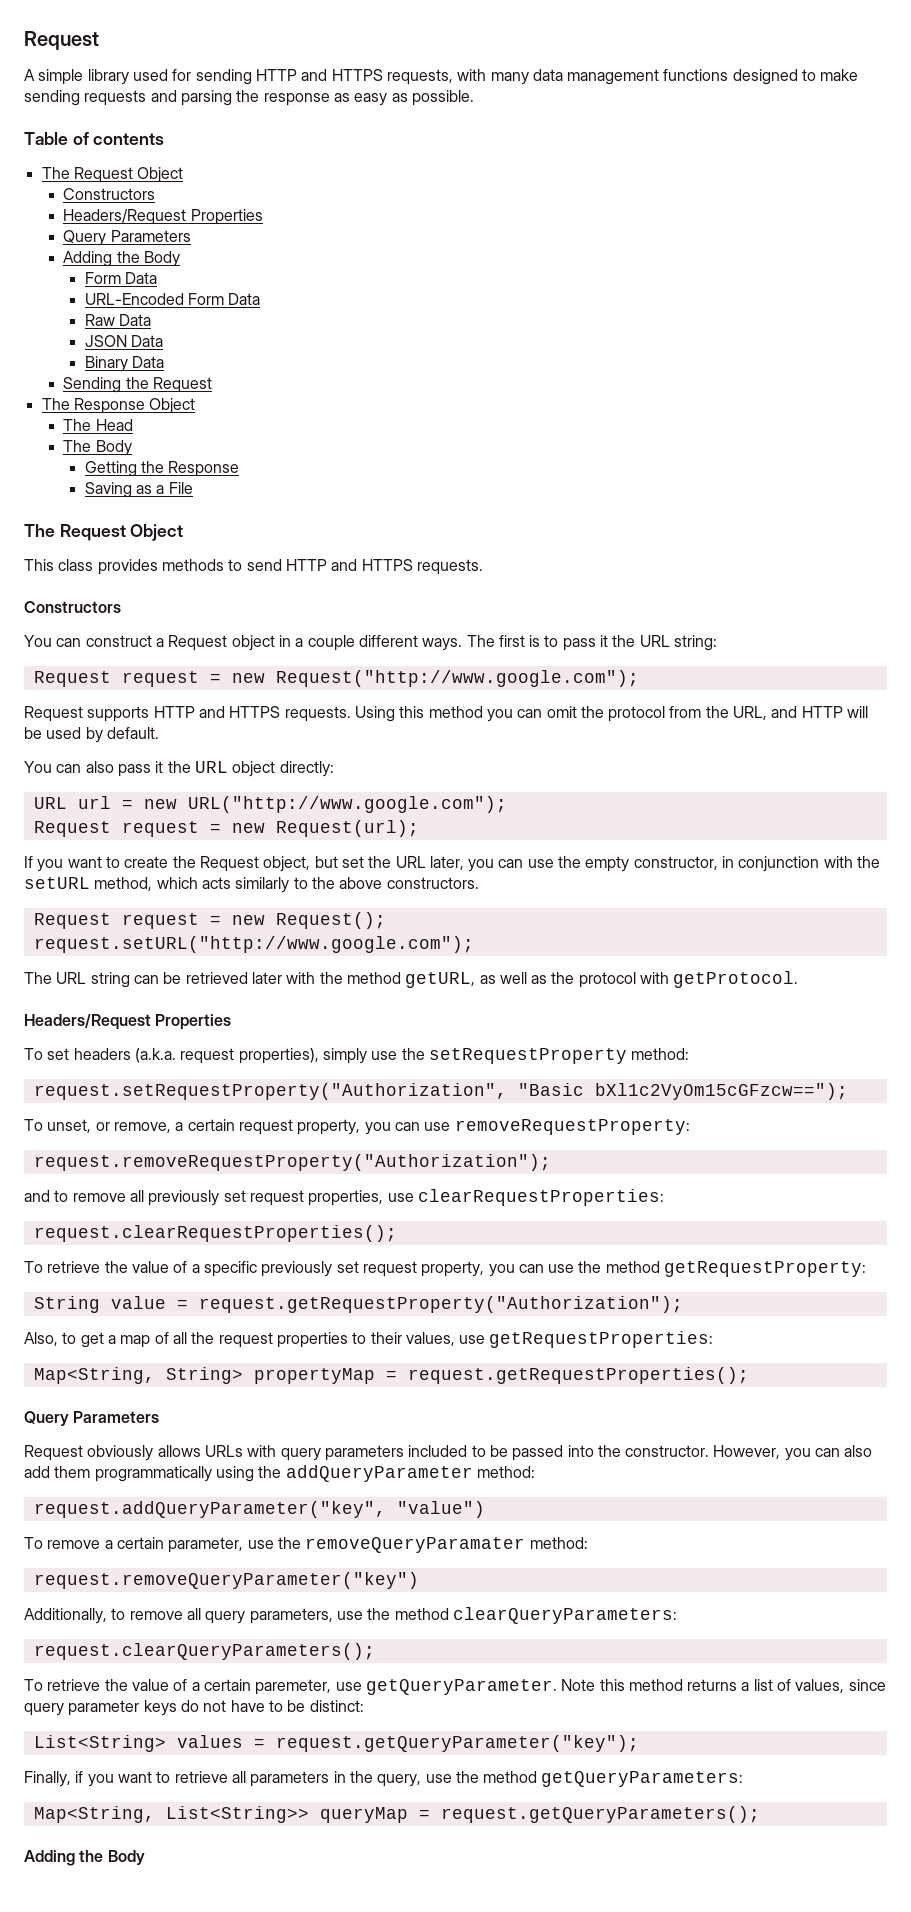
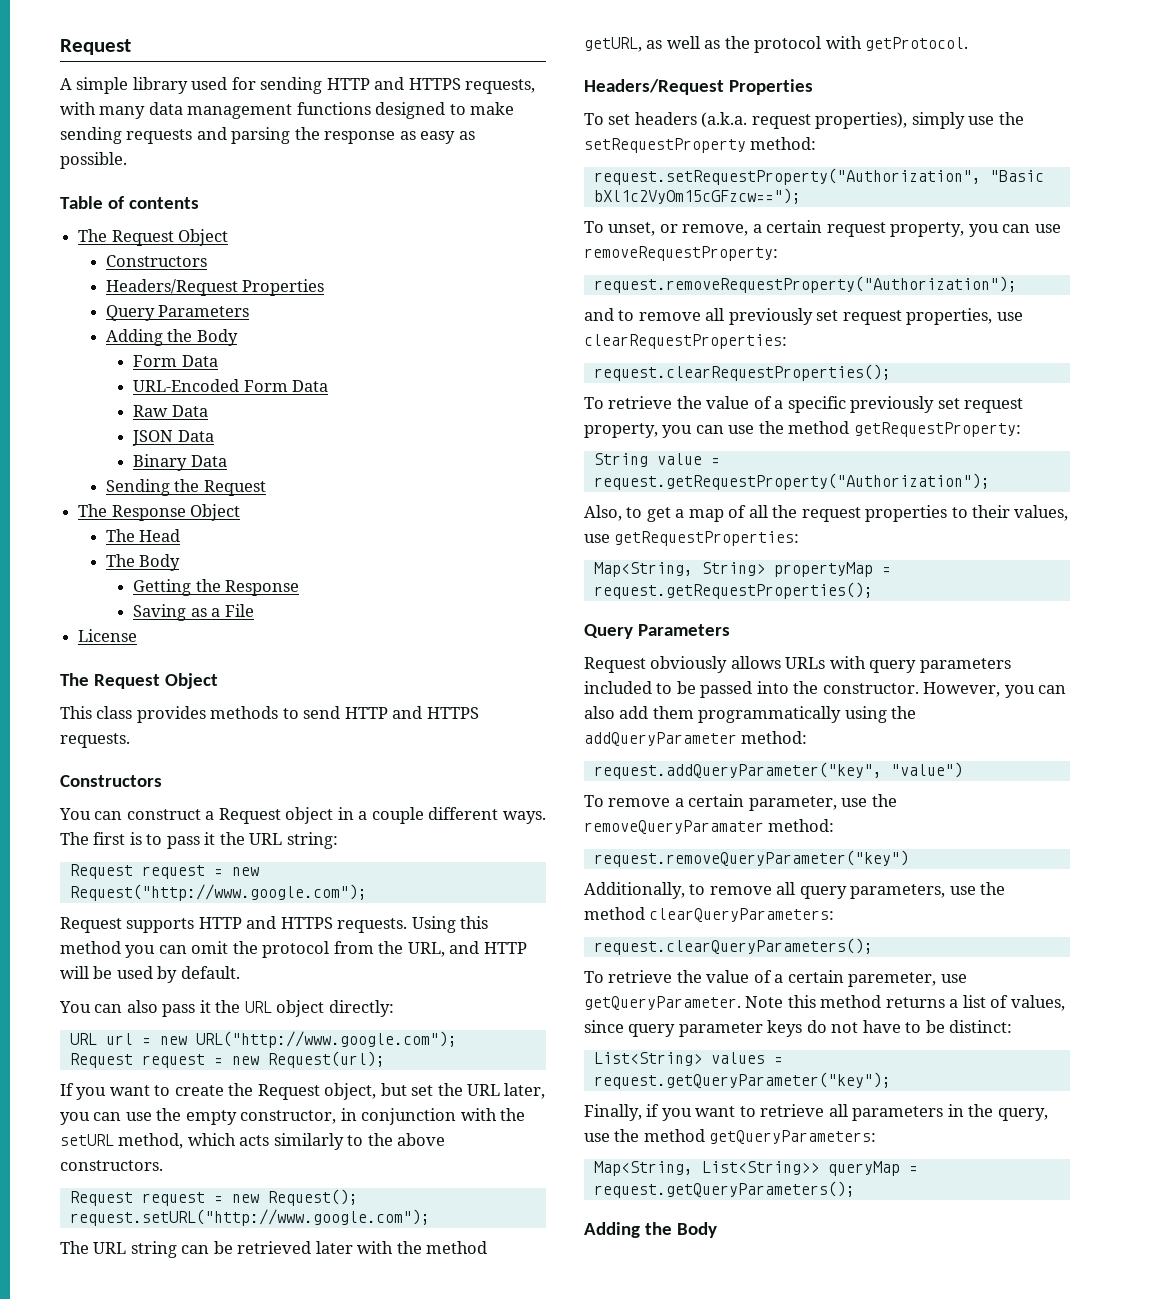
(193, 488) none -> [78,629,138,642] // License

